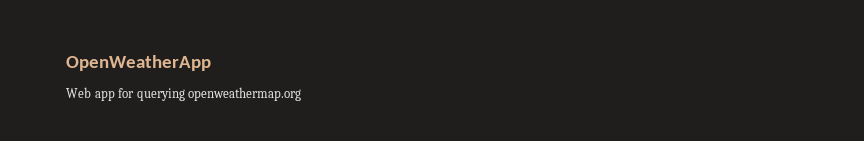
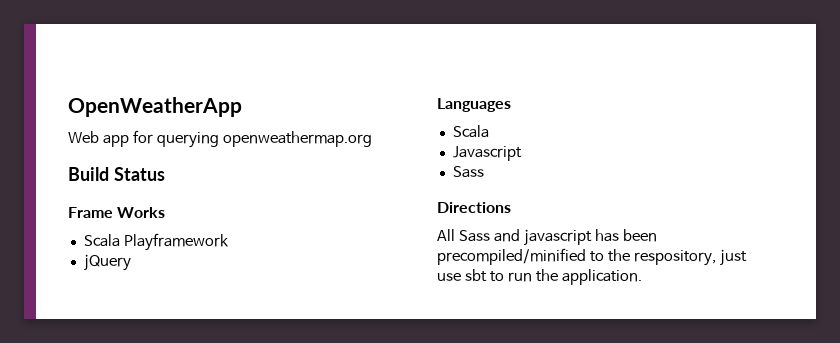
(302, 94) none -> [68,167,165,181] [68,207,166,218] [83,233,229,251] [83,254,131,271] [437,98,511,112] [452,125,489,138] [452,146,522,161] [452,166,484,178] [437,202,511,213] [437,229,657,246] [437,248,747,266] [437,269,642,285] // Build Status // Frame Works // Scala Playframework // jQuery // Languages // Scala // Javascript // Sass // Directions // All Sass and javascript has been precompiled/minified to the respository, just use sbt to run the application.

